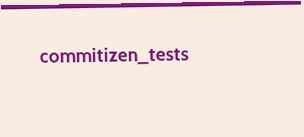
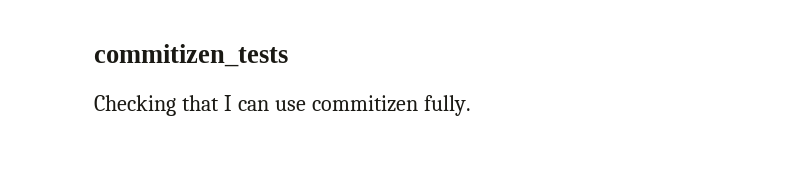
(189, 56) none -> [94,95,471,116] // Checking that I can use commitizen fully.

